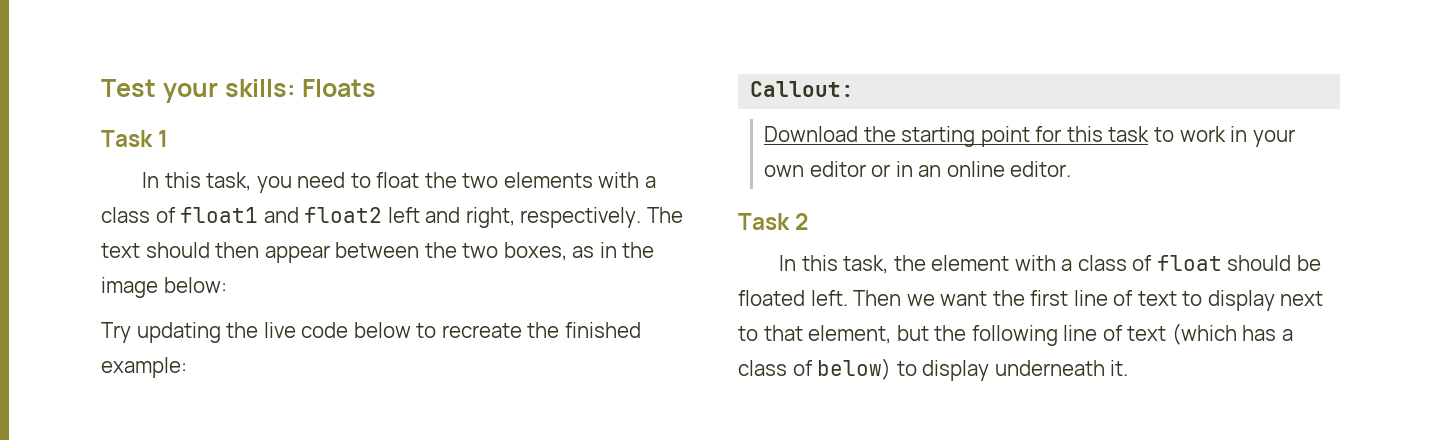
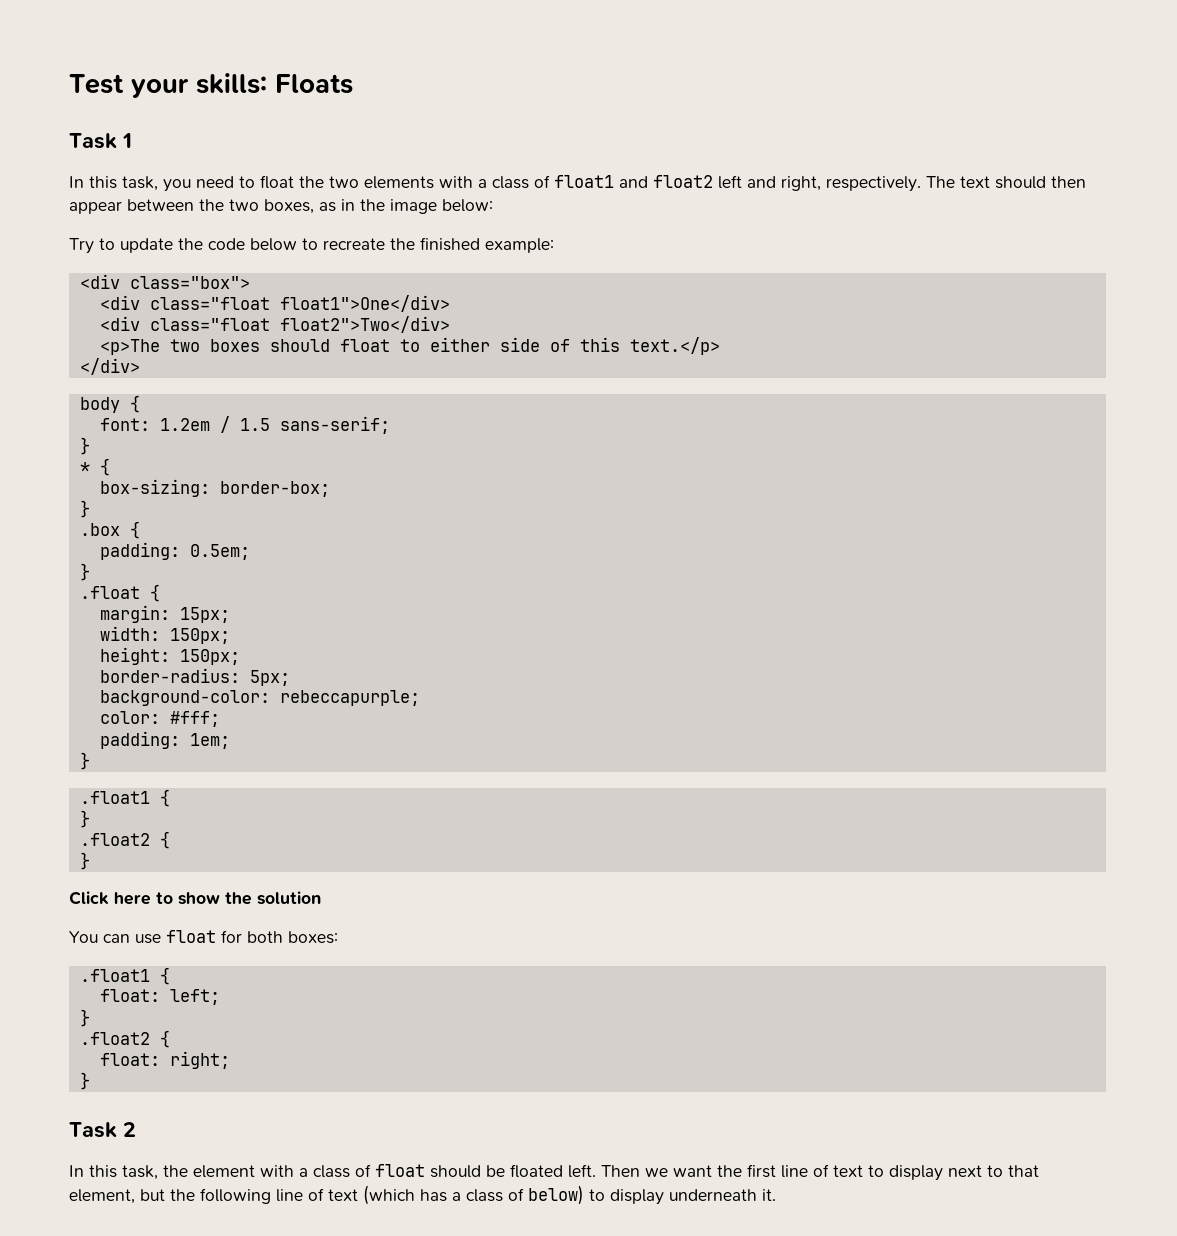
[136,322,296,343] updating the live -> [99,238,203,253] to update the
[750,81,855,97] [764,126,1295,147] [764,161,1072,177] Callout: // Download the starting point for this task to work in your own editor or in an online editor. -> [79,274,250,289] [99,295,450,312] [99,316,450,333] [99,337,720,355] [79,358,140,375] [79,395,140,413] [99,416,390,434] [79,437,90,455] [79,458,110,476] [99,479,330,497] [79,500,90,518] [79,521,140,539] [99,542,250,560] [79,563,90,581] [79,584,160,602] [99,605,230,623] [99,626,230,644] [99,647,240,665] [99,668,290,686] [99,690,420,706] [99,711,220,727] [99,731,230,749] [79,752,90,770] [79,789,170,807] [79,810,90,828] [79,831,170,849] [79,852,90,870] [69,891,321,905] [69,930,338,944] [79,967,170,985] [99,989,220,1005] [79,1009,90,1027] [79,1030,170,1048] [99,1051,230,1069] [79,1072,90,1090] <div class="box"> // <div class="float float1">One</div> // <div class="float float2">Two</div> // <p>The two boxes should float to either side of this text.</p> // </div> // body { // font: 1.2em / 1.5 sans-serif; // } // * { // box-sizing: border-box; // } // .box { // padding: 0.5em; // } // .float { // margin: 15px; // width: 150px; // height: 150px; // border-radius: 5px; // background-color: rebeccapurple; // color: #fff; // padding: 1em; // } // .float1 { // } // .float2 { // } // Click here to show the solution // You can use float for both boxes: // .float1 { // float: left; // } // .float2 { // float: right; // }

